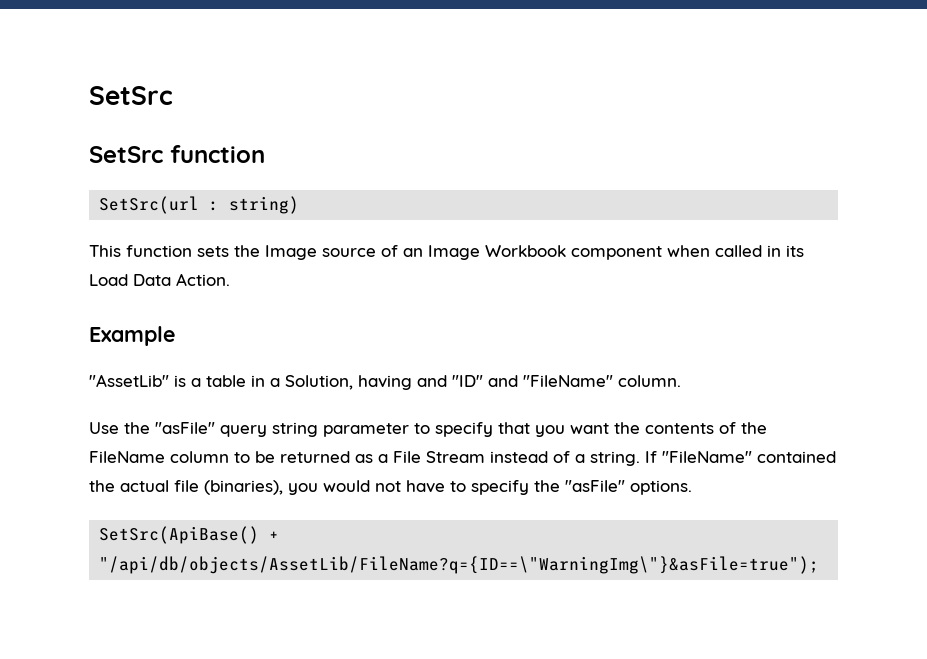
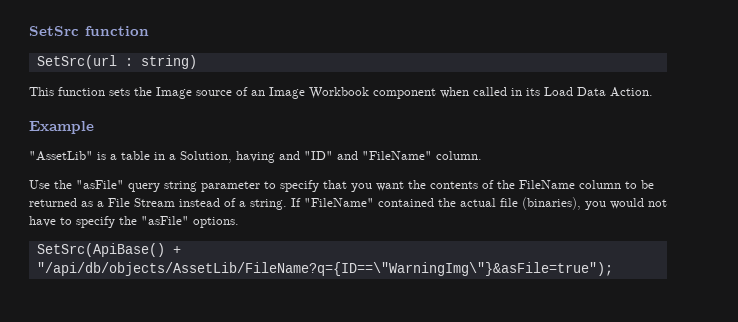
[89,86,173,105] [89,146,163,163] SetSrc // SetSrc -> [29,26,79,36] SetSrc

